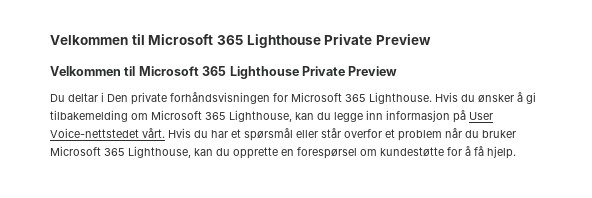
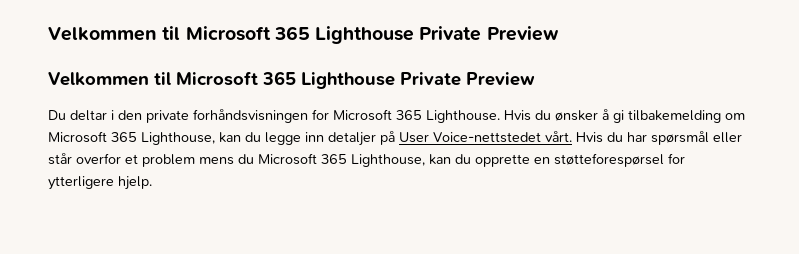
[107,94,128,102] Den -> [118,110,142,120] den
[386,110,450,122] informasjon -> [328,132,376,146] detaljer
[231,129,241,138] et -> (647, 137) none
[445,128,516,138] når du bruker -> [199,154,254,165] mens du
[297,146,484,159] forespørsel om kundestøtte for å få -> [554,153,685,167] [48,176,114,190] støtteforespørsel for ytterligere

